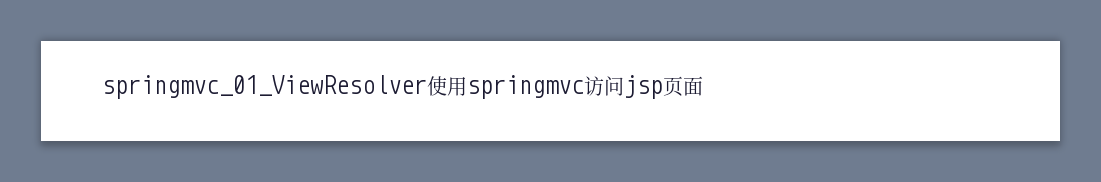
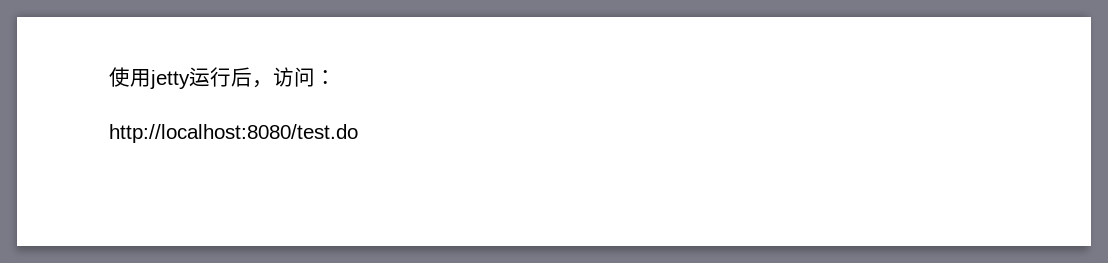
[102,75,703,99] springmvc_01_ViewResolver使用springmvc访问jsp页面 -> [109,67,336,89] [109,124,358,143] 使用jetty运行后，访问： // http://localhost:8080/test.do

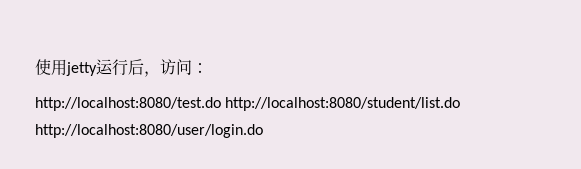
(358, 133) none -> [225,97,461,111] [35,124,263,138] http://localhost:8080/student/list.do http://localhost:8080/user/login.do

